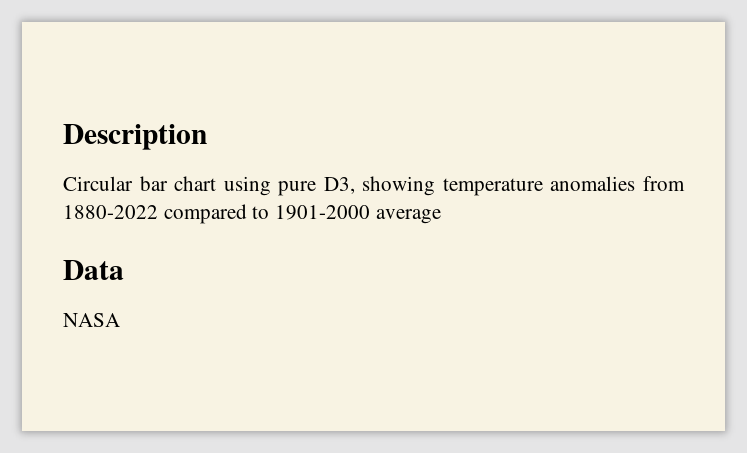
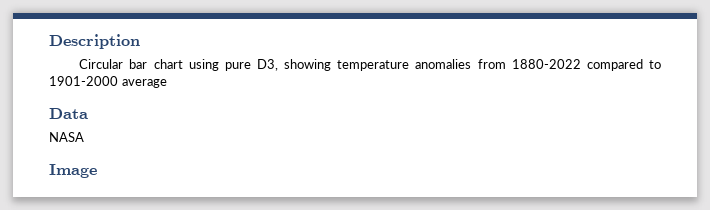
(120, 320) none -> [49,164,97,178] // Image

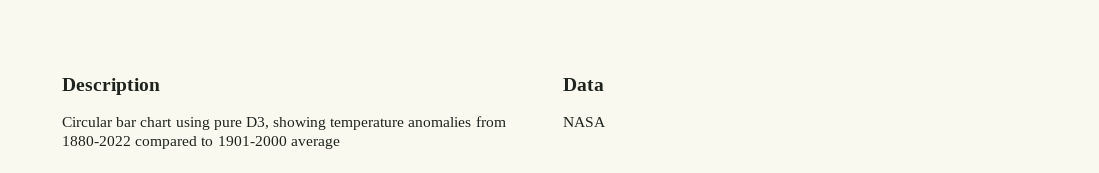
[49,164,97,178] // Image -> (606, 122) none

